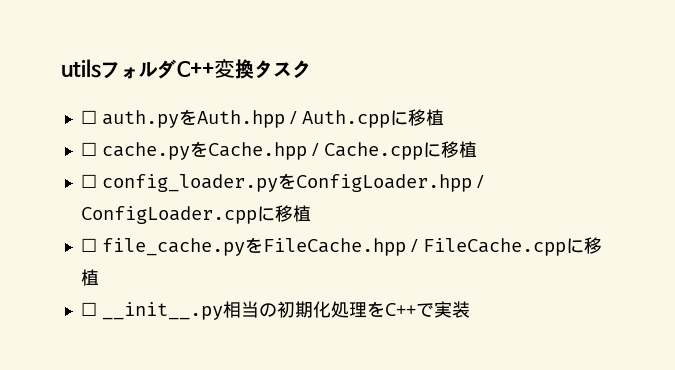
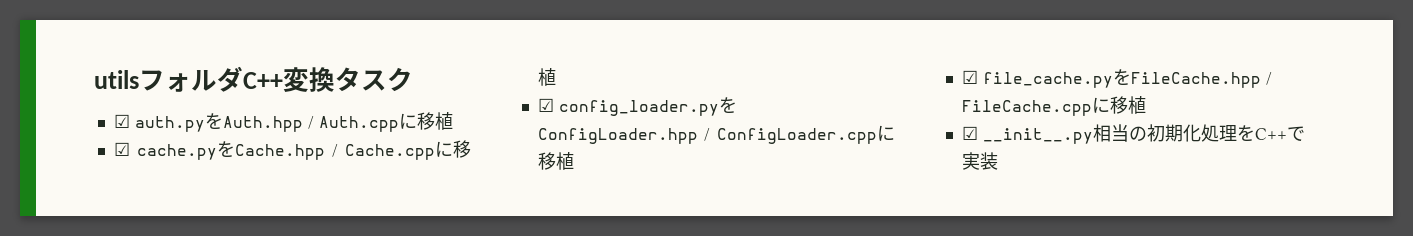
[80,110,97,124] ☐ -> [113,114,130,128] ☑
[80,142,97,156] ☐ -> [113,142,130,156] ☑
[80,174,97,188] ☐ -> [537,98,554,112] ☑
[80,238,97,252] ☐ -> [961,70,978,84] ☑
[80,302,97,316] ☐ -> [961,126,978,140] ☑

